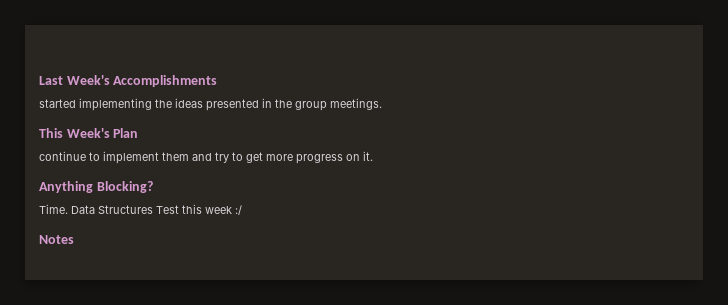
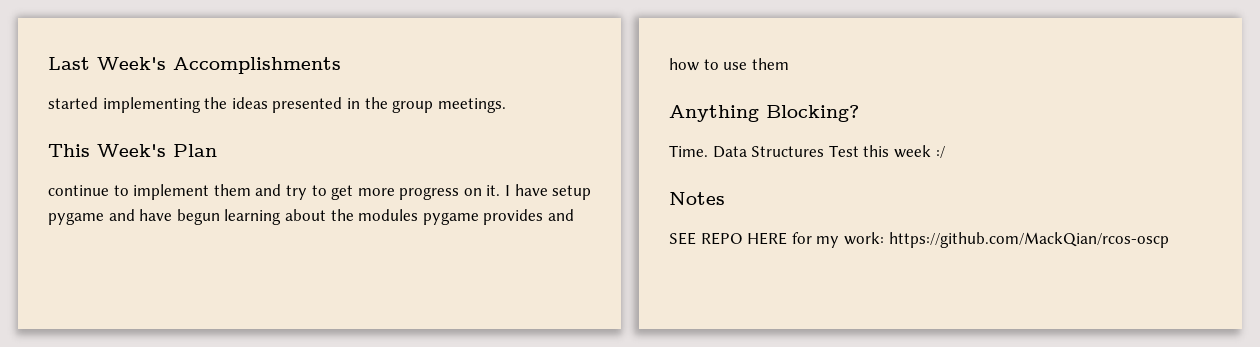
(373, 156) none -> [505,184,592,200] [48,209,574,225] [669,58,789,71] I have setup pygame and have begun learning about the modules pygame provides and how to use them
(74, 239) none -> [669,232,1169,248] // SEE REPO HERE for my work: https://github.com/MackQian/rcos-oscp

